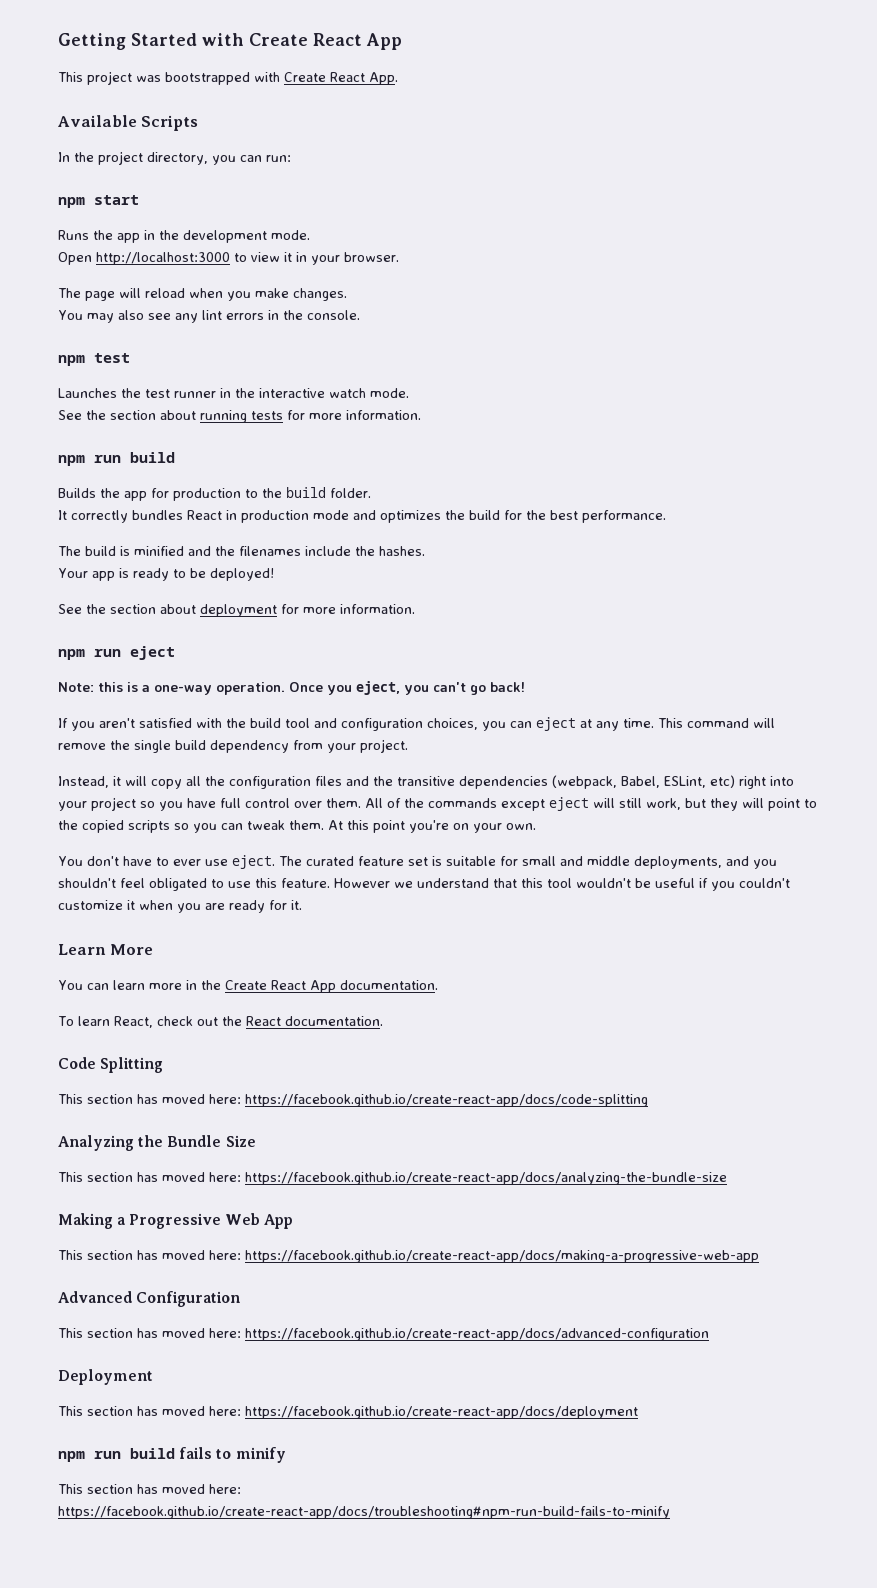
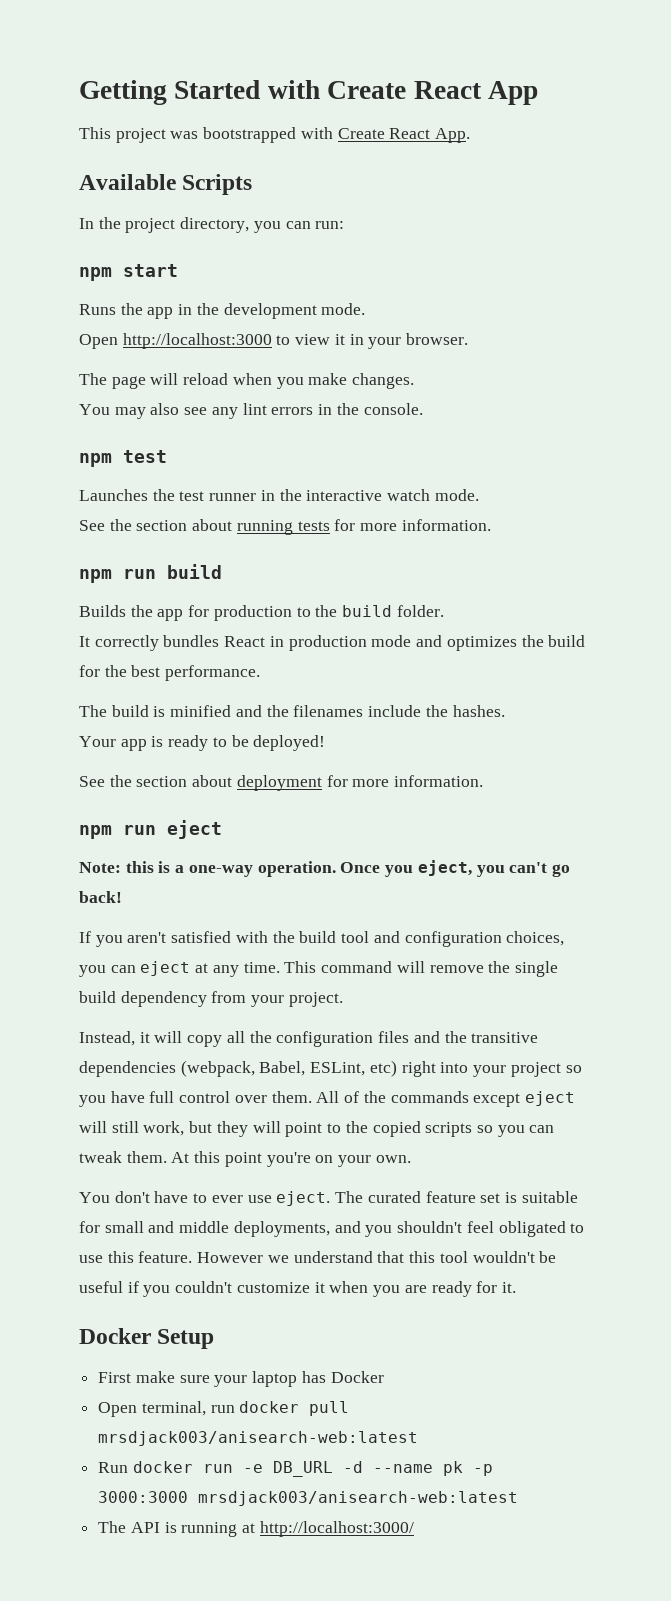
[58,944,154,955] [58,980,438,993] [58,1016,383,1028] [58,1057,164,1073] [58,1094,648,1107] [58,1135,256,1151] [58,1172,727,1185] [58,1213,293,1229] [58,1250,759,1263] [58,1291,241,1307] [58,1328,709,1341] [58,1369,153,1385] [58,1406,638,1419] [58,1447,286,1463] [58,1484,241,1494] [58,1506,670,1519] Learn More // You can learn more in the Create React App documentation. // To learn React, check out the React documentation. // Code Splitting // This section has moved here: https://facebook.github.io/create-react-app/docs/code-splitting // Analyzing the Bundle Size // This section has moved here: https://facebook.github.io/create-react-app/docs/analyzing-the-bundle-size // Making a Progressive Web App // This section has moved here: https://facebook.github.io/create-react-app/docs/making-a-progressive-web-app // Advanced Configuration // This section has moved here: https://facebook.github.io/create-react-app/docs/advanced-configuration // Deployment // This section has moved here: https://facebook.github.io/create-react-app/docs/deployment // npm run build fails to minify // This section has moved here: https://facebook.github.io/create-react-app/docs/troubleshooting#npm-run-build-fails-to-minify -> [79,1328,215,1349] [98,1371,384,1387] [98,1401,350,1417] [98,1431,419,1446] [98,1461,493,1477] [98,1491,519,1506] [98,1521,414,1537] Docker Setup // First make sure your laptop has Docker // Open terminal, run docker pull mrsdjack003/anisearch-web:latest // Run docker run -e DB_URL -d --name pk -p 3000:3000 mrsdjack003/anisearch-web:latest // The API is running at http://localhost:3000/

